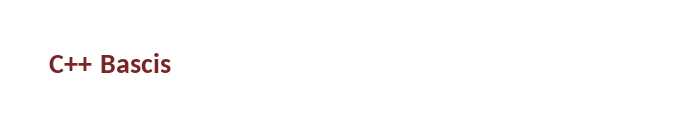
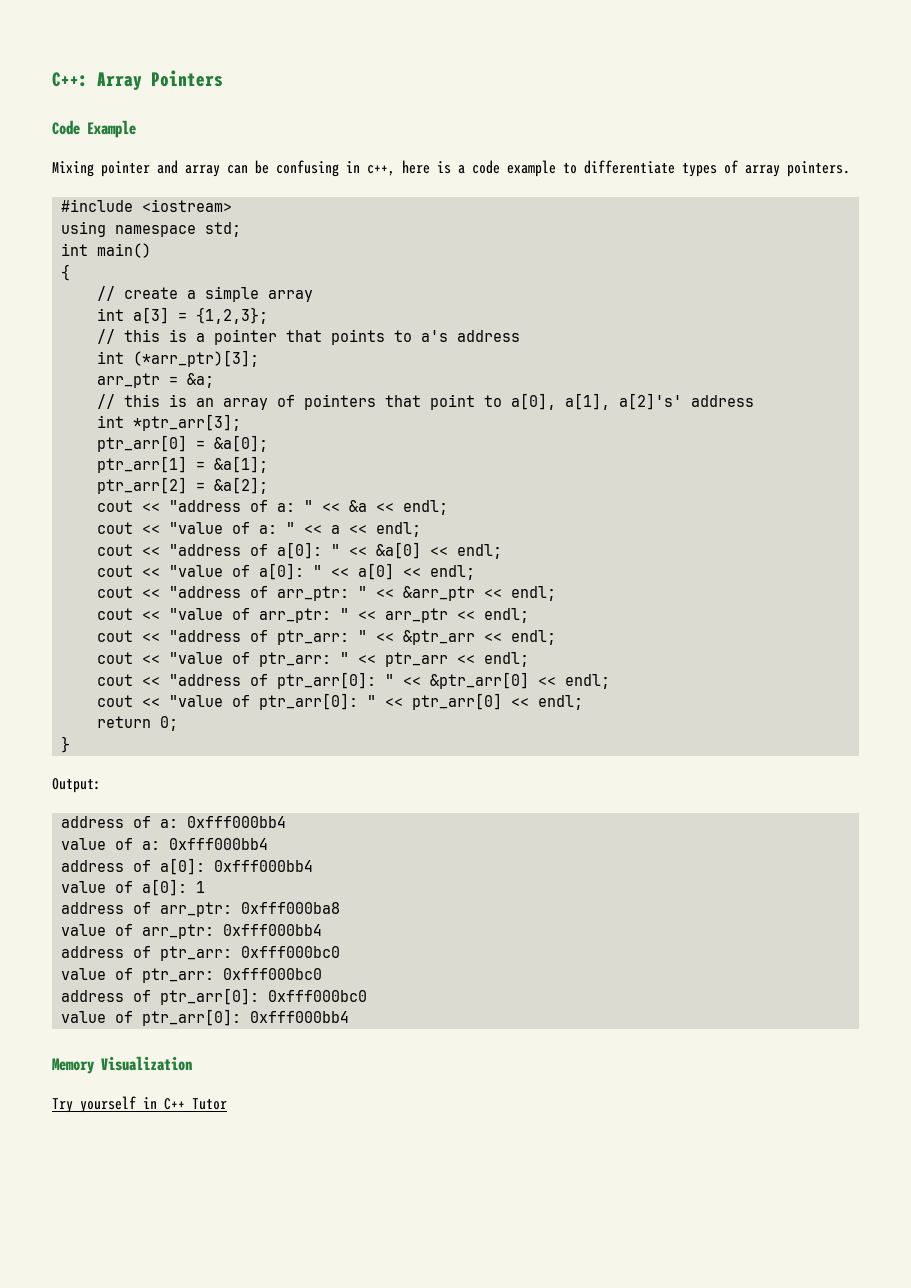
[49,53,171,73] C++ Bascis -> [52,70,223,90] [52,120,136,138] [52,160,850,177] [61,199,233,212] [61,221,242,237] [61,243,152,258] [61,264,71,281] [97,286,314,302] [97,307,269,324] [97,329,521,345] [97,350,260,367] [97,373,215,388] [97,393,755,410] [97,414,242,431] [97,435,269,452] [97,456,269,473] [97,477,269,494] [97,500,449,515] [97,522,422,537] [97,542,503,559] [97,563,476,580] [97,586,557,601] [97,608,530,623] [97,630,557,645] [97,652,530,667] [97,672,611,689] [97,693,584,710] [97,716,179,731] [61,736,71,753] [52,778,101,793] [61,816,287,828] [61,838,269,850] [61,858,314,875] [61,879,206,896] [61,902,341,917] [61,924,323,939] [61,946,341,961] [61,968,323,983] [61,988,368,1005] [61,1009,350,1026] [52,1056,192,1074] [52,1096,227,1113] C++: Array Pointers // Code Example // Mixing pointer and array can be confusing in c++, here is a code example to differentiate types of array pointers. // #include <iostream> // using namespace std; // int main() // { // // create a simple array // int a[3] = {1,2,3}; // // this is a pointer that points to a's address // int (*arr_ptr)[3]; // arr_ptr = &a; // // this is an array of pointers that point to a[0], a[1], a[2]'s' address // int *ptr_arr[3]; // ptr_arr[0] = &a[0]; // ptr_arr[1] = &a[1]; // ptr_arr[2] = &a[2]; // cout << "address of a: " << &a << endl; // cout << "value of a: " << a << endl; // cout << "address of a[0]: " << &a[0] << endl; // cout << "value of a[0]: " << a[0] << endl; // cout << "address of arr_ptr: " << &arr_ptr << endl; // cout << "value of arr_ptr: " << arr_ptr << endl; // cout << "address of ptr_arr: " << &ptr_arr << endl; // cout << "value of ptr_arr: " << ptr_arr << endl; // cout << "address of ptr_arr[0]: " << &ptr_arr[0] << endl; // cout << "value of ptr_arr[0]: " << ptr_arr[0] << endl; // return 0; // } // Output: // address of a: 0xfff000bb4 // value of a: 0xfff000bb4 // address of a[0]: 0xfff000bb4 // value of a[0]: 1 // address of arr_ptr: 0xfff000ba8 // value of arr_ptr: 0xfff000bb4 // address of ptr_arr: 0xfff000bc0 // value of ptr_arr: 0xfff000bc0 // address of ptr_arr[0]: 0xfff000bc0 // value of ptr_arr[0]: 0xfff000bb4 // Memory Visualization // Try yourself in C++ Tutor

